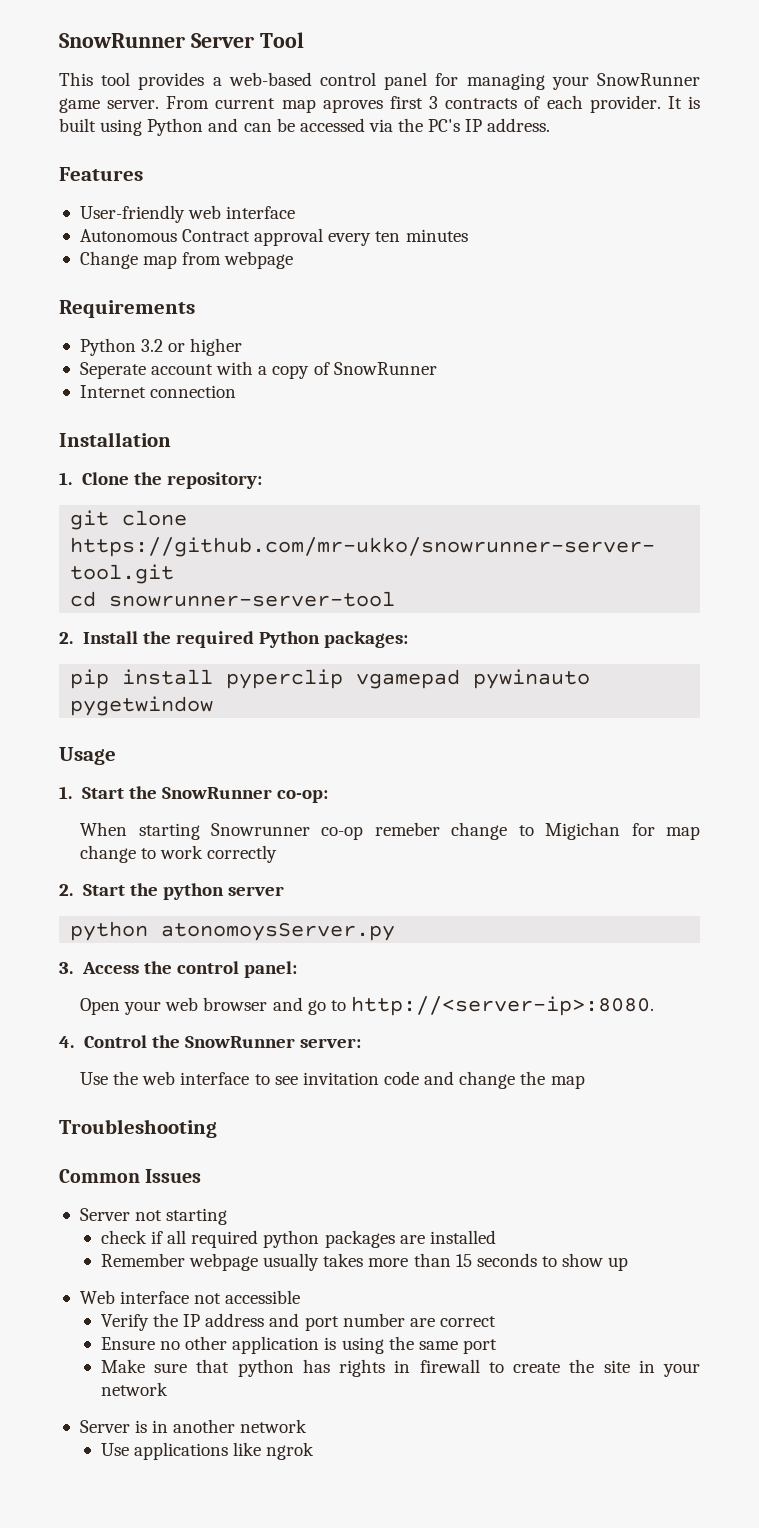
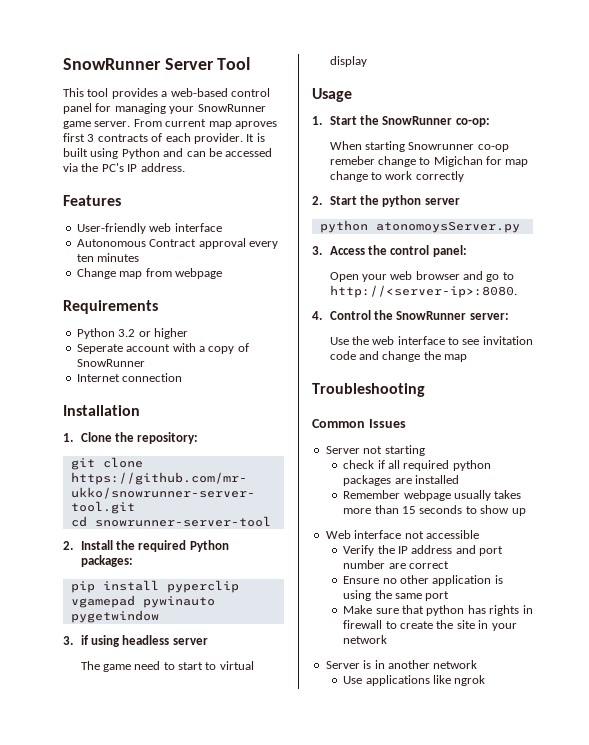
(214, 706) none -> [63,635,208,647] [80,661,254,672] [329,56,367,67] // 3. if using headless server // The game need to start to virtual display

